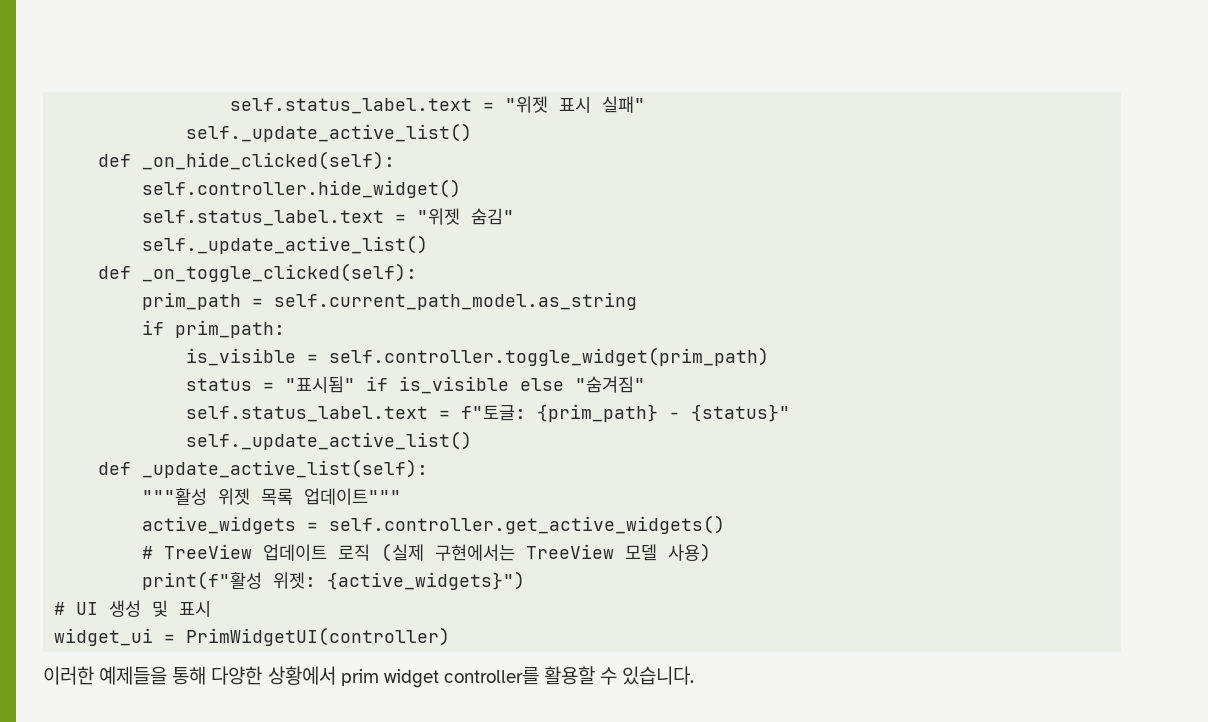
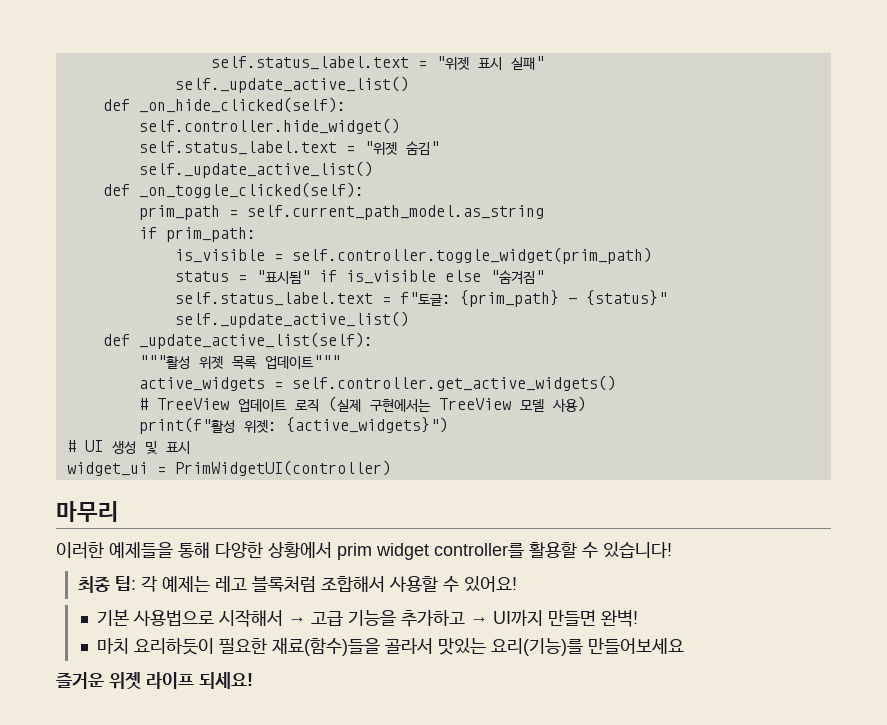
(451, 636) none -> [56,501,119,522] // 마무리
[622,666,695,685] 있습니다. -> [603,542,672,558] [77,576,517,593] [97,609,639,627] [97,637,685,656] [56,672,253,689] 있습니다! // 최종 팁: 각 예제는 레고 블록처럼 조합해서 사용할 수 있어요! // 기본 사용법으로 시작해서 → 고급 기능을 추가하고 → UI까지 만들면 완벽! // 마치 요리하듯이 필요한 재료(함수)들을 골라서 맛있는 요리(기능)를 만들어보세요 // 즐거운 위젯 라이프 되세요!

